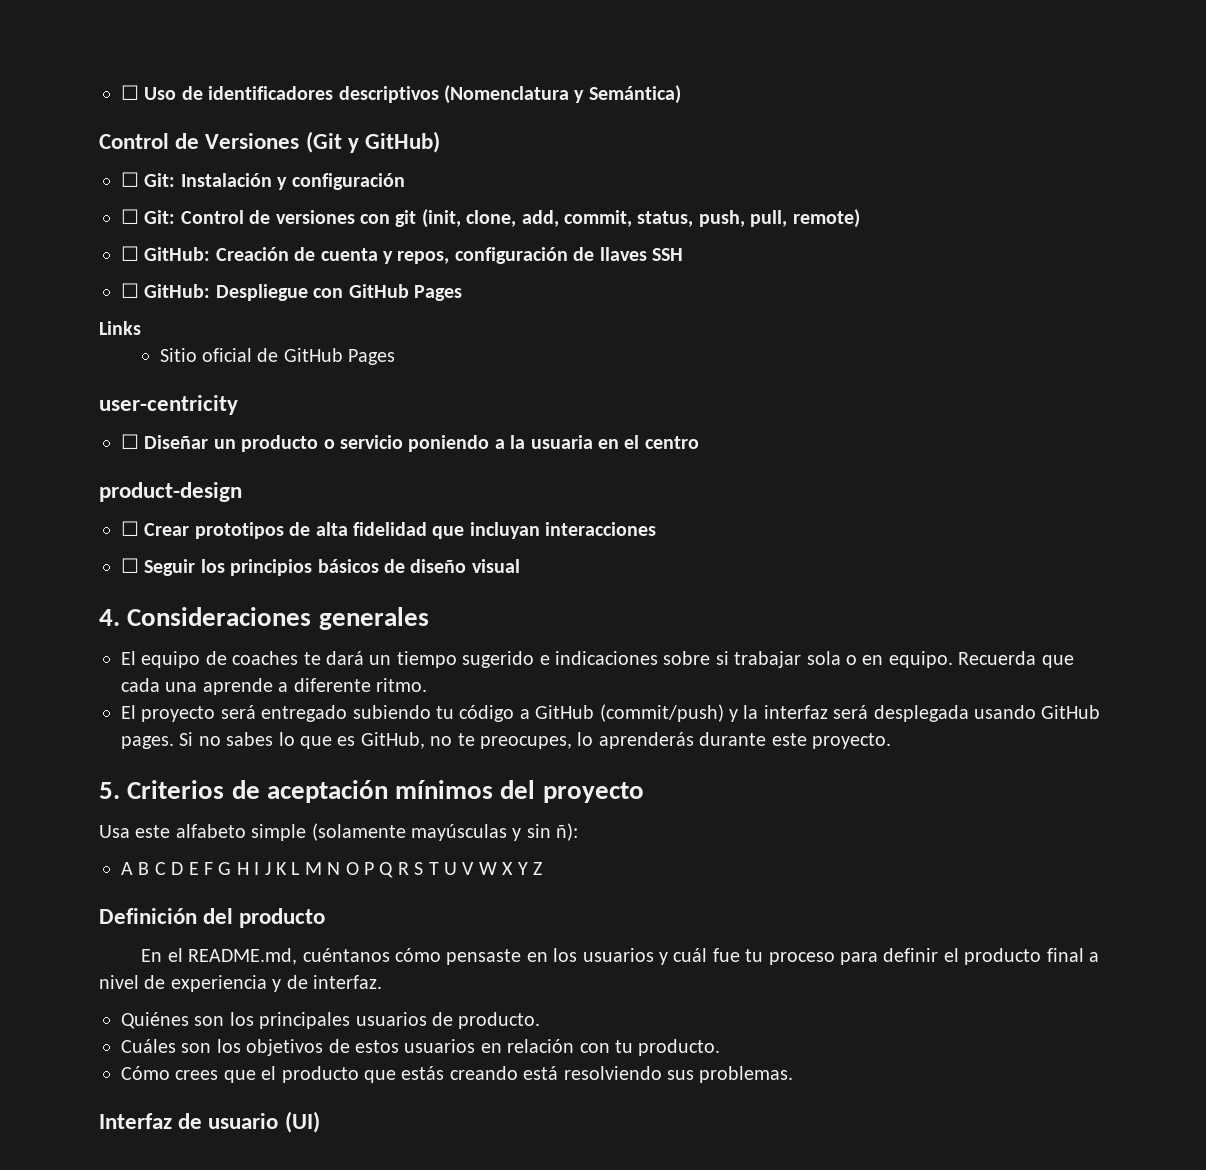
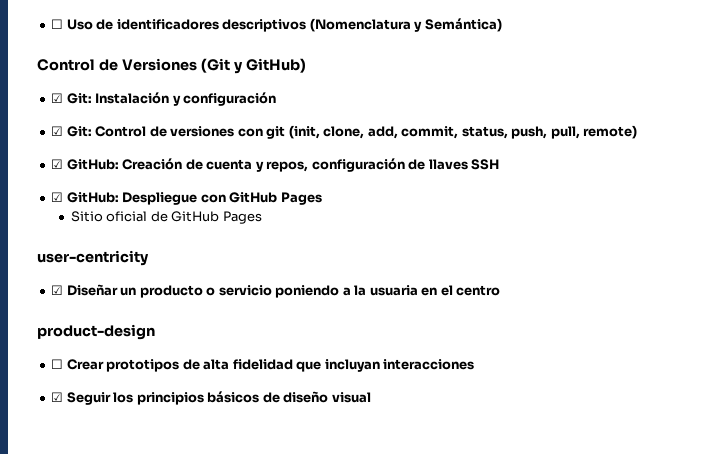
[121,172,139,187] ☐ -> [51,93,64,103] ☑
[121,209,139,224] ☐ -> [51,126,64,136] ☑
[121,246,139,261] ☐ -> [51,159,64,169] ☑
[121,283,139,298] ☐ -> [51,192,64,202] ☑
[99,321,141,335] // Links -> (322, 198) none
[121,434,139,449] ☐ -> [51,285,64,295] ☑
[121,558,139,573] ☐ -> [51,392,64,402] ☑
[99,607,429,630] [121,651,1074,668] [121,678,427,695] [121,704,1101,722] [121,732,891,749] [99,780,644,803] [99,823,579,841] [121,862,542,878] [99,908,326,928] [141,948,1099,965] [99,975,382,992] [121,1012,541,1029] [121,1039,721,1056] [121,1066,794,1083] [99,1111,320,1133] // 4. Consideraciones generales // El equipo de coaches te dará un tiempo sugerido e indicaciones sobre si trabajar sola o en equipo. Recuerda que cada una aprende a diferente ritmo. // El proyecto será entregado subiendo tu código a GitHub (commit/push) y la interfaz será desplegada usando GitHub pages. Si no sabes lo que es GitHub, no te preocupes, lo aprenderás durante este proyecto. // 5. Criterios de aceptación mínimos del proyecto // Usa este alfabeto simple (solamente mayúsculas y sin ñ): // A B C D E F G H I J K L M N O P Q R S T U V W X Y Z // Definición del producto // En el README.md, cuéntanos cómo pensaste en los usuarios y cuál fue tu proceso para definir el producto final a nivel de experiencia y de interfaz. // Quiénes son los principales usuarios de producto. // Cuáles son los objetivos de estos usuarios en relación con tu producto. // Cómo crees que el producto que estás creando está resolviendo sus problemas. // Interfaz de usuario (UI) -> (371, 397) none

